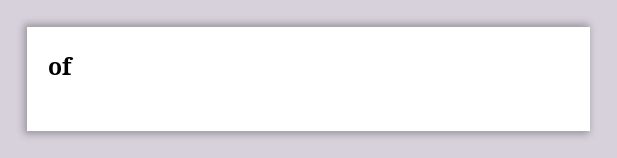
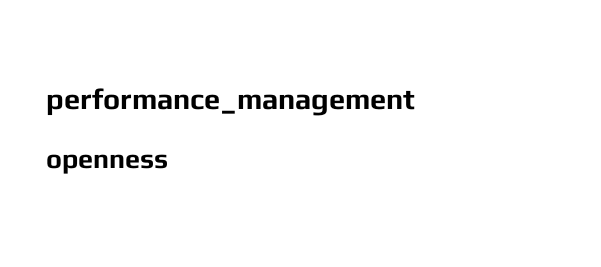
[48,57,74,75] of -> [46,88,415,116] [46,154,168,174] performance_management // openness

